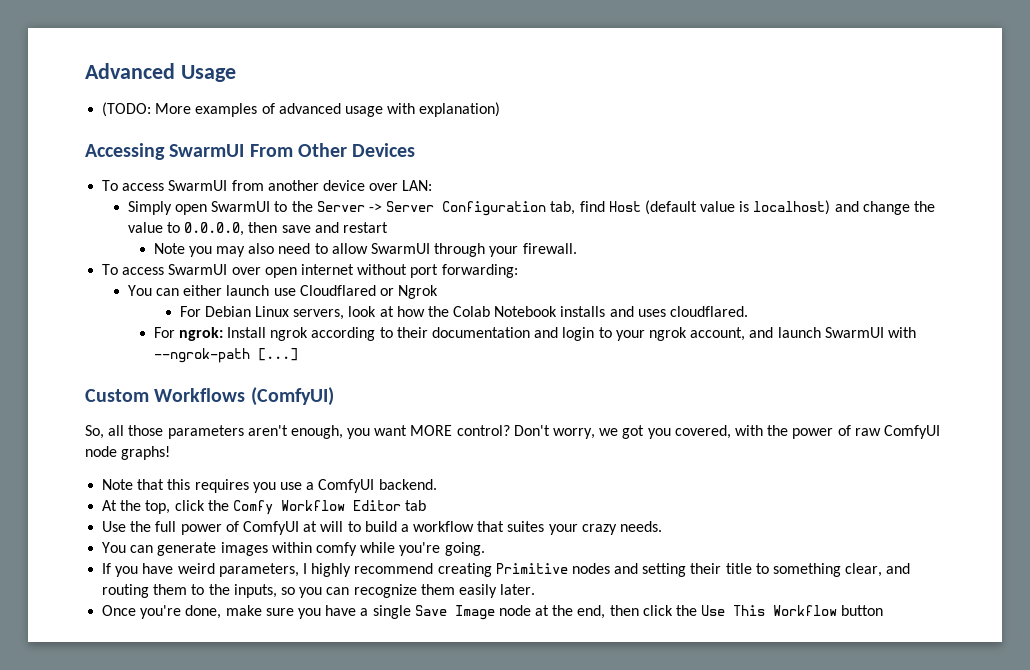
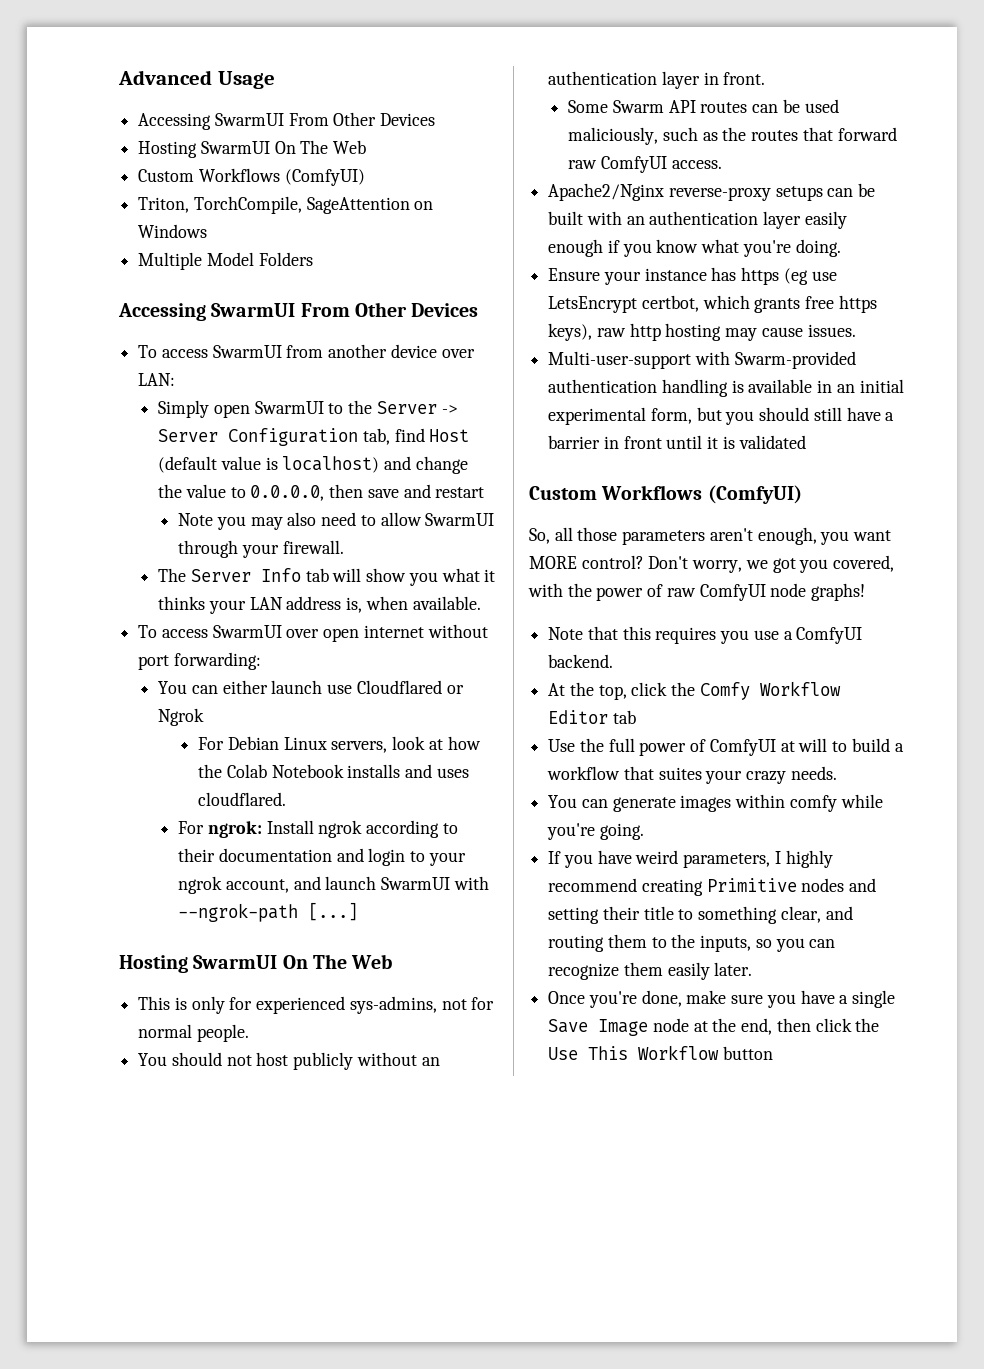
[102,102,501,117] (TODO: More examples of advanced usage with explanation) -> [138,112,436,130] [138,140,367,158] [138,168,365,186] [138,196,434,214] [138,224,208,238] [138,252,313,270] Accessing SwarmUI From Other Devices // Hosting SwarmUI On The Web // Custom Workflows (ComfyUI) // Triton, TorchCompile, SageAttention on Windows // Multiple Model Folders
(577, 248) none -> [158,568,496,586] [158,596,481,614] // The Server Info tab will show you what it thinks your LAN address is, when available.
(298, 354) none -> [119,954,393,973] [138,996,495,1014] [138,1024,249,1042] [138,1052,440,1070] [548,71,766,89] [568,99,839,113] [568,127,897,145] [568,156,722,173] [548,183,876,201] [548,211,847,229] [548,239,841,257] [548,267,837,285] [548,295,877,313] [548,323,856,341] [548,351,856,369] [548,379,904,397] [548,407,895,425] [548,435,806,449] // Hosting SwarmUI On The Web // This is only for experienced sys-admins, not for normal people. // You should not host publicly without an authentication layer in front. // Some Swarm API routes can be used maliciously, such as the routes that forward raw ComfyUI access. // Apache2/Nginx reverse-proxy setups can be built with an authentication layer easily enough if you know what you're doing. // Ensure your instance has https (eg use LetsEncrypt certbot, which grants free https keys), raw http hosting may cause issues. // Multi-user-support with Swarm-provided authentication handling is available in an initial experimental form, but you should still have a barrier in front until it is validated

